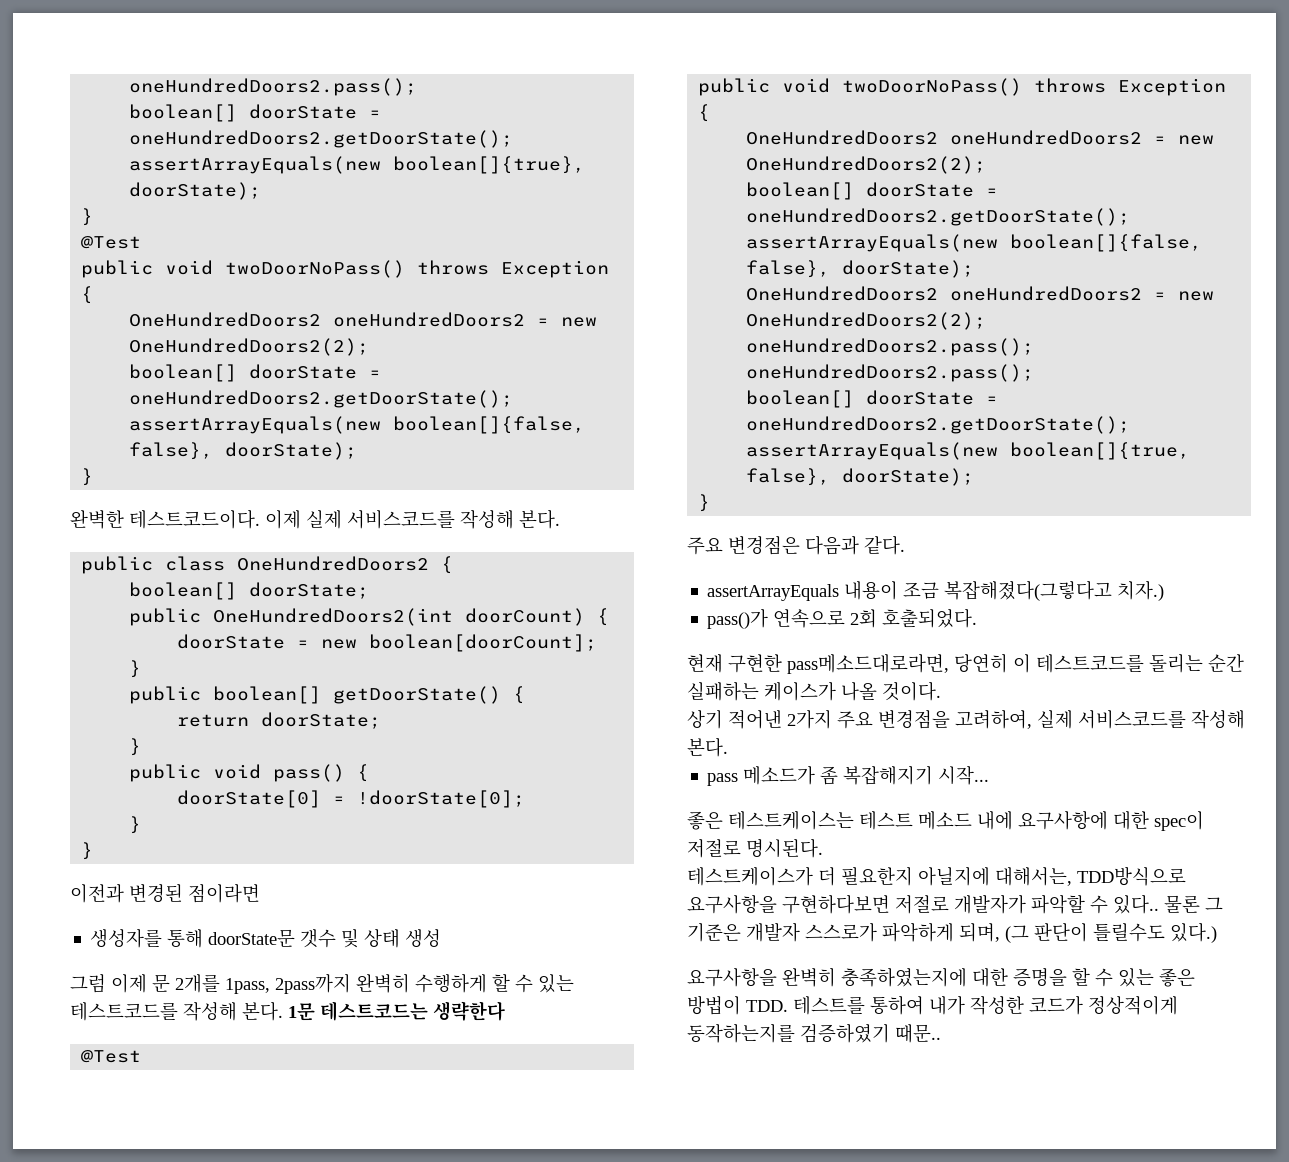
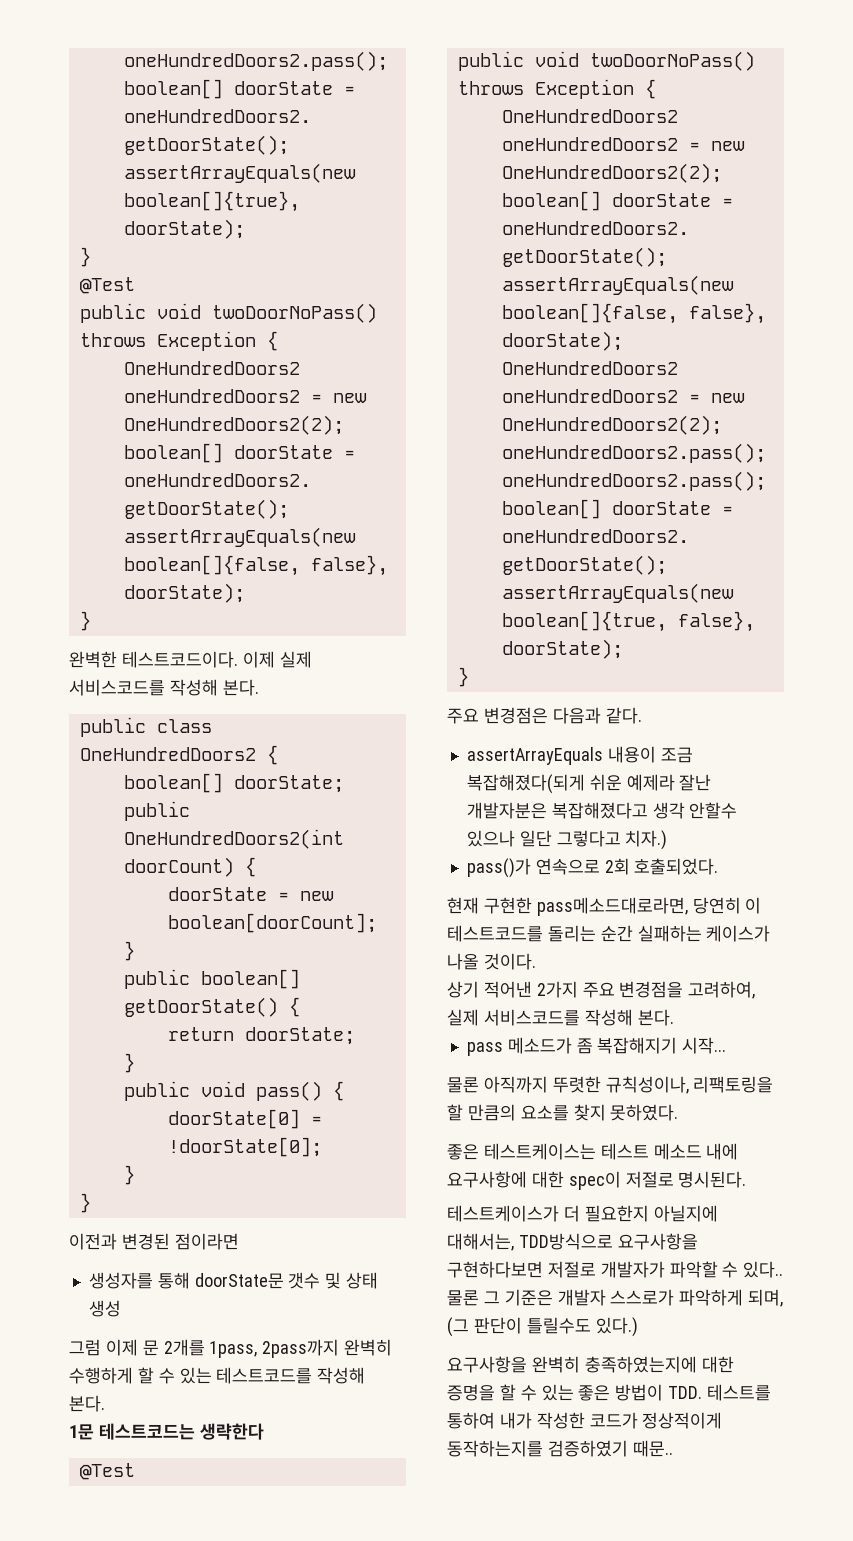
(283, 1011) none -> (105, 1403) //
[944,580,1113,601] 복잡해졌다(그렇다고 -> [466,774,712,794] [466,802,738,819] [466,830,621,847] 복잡해졌다(되게 쉬운 예제라 잘난 개발자분은 복잡해졌다고 생각 안할수 있으나 일단 그렇다고
(990, 775) none -> [447,1076,774,1094] [447,1104,679,1121] // 물론 아직까지 뚜렷한 규칙성이나, 리팩토링을 할 만큼의 요소를 찾지 못하였다.

